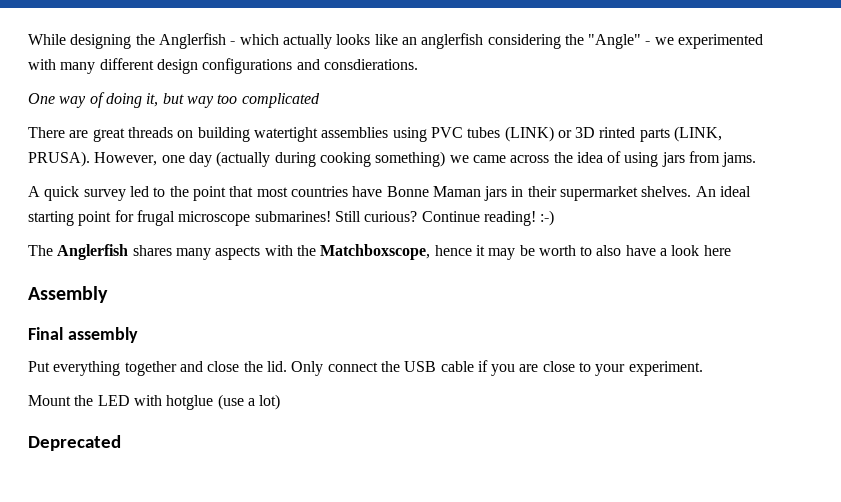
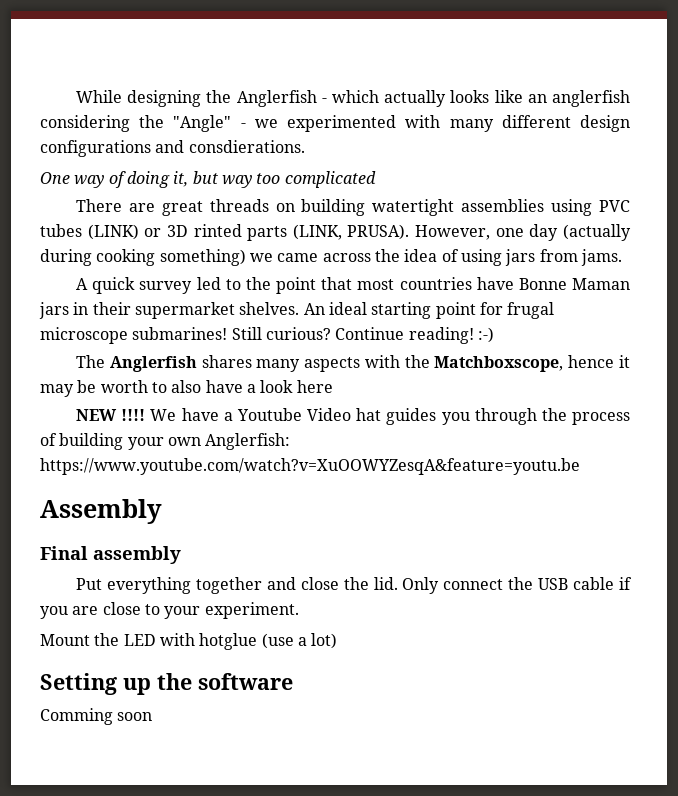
(731, 250) none -> [76,408,630,425] [40,433,291,450] [40,458,580,475] // NEW !!!! We have a Youtube Video hat guides you through the process of building your own Anglerfish: https://www.youtube.com/watch?v=XuOOWYZesqA&feature=youtu.be
[28,435,121,451] Deprecated -> [40,673,293,695] [40,708,153,725] Setting up the software // Comming soon

